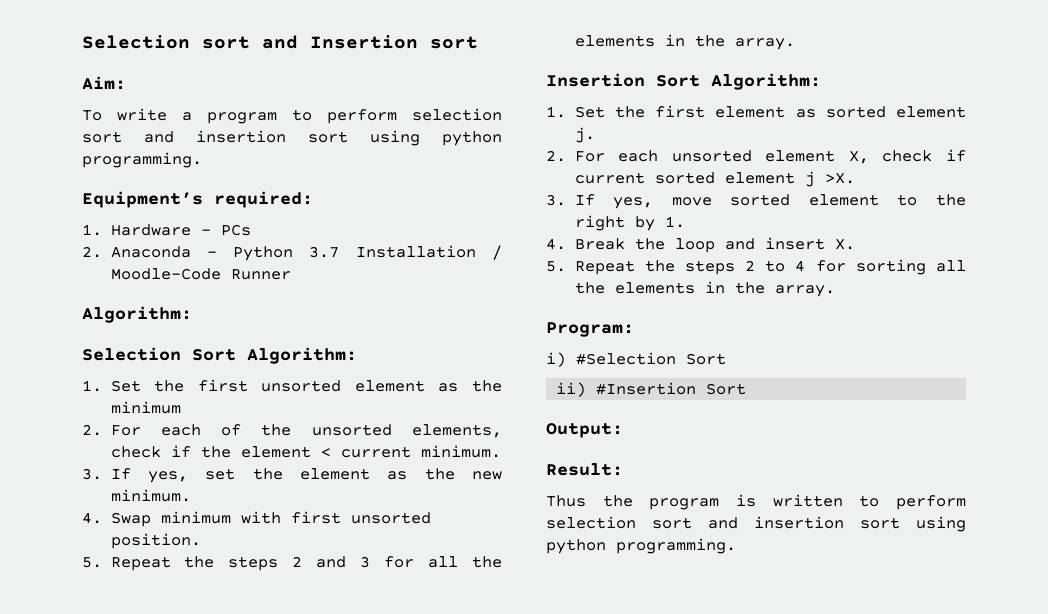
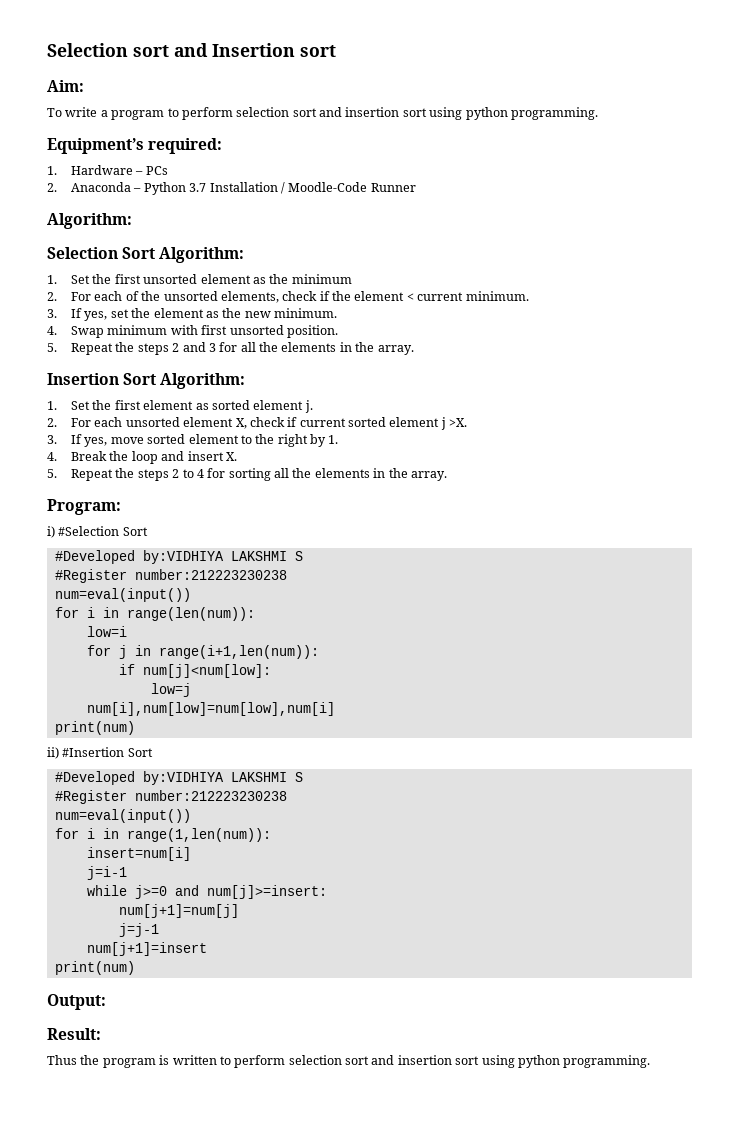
[556,382,747,397] ii) #Insertion Sort -> [54,550,303,564] [54,569,287,583] [54,588,191,602] [54,607,255,621] [86,626,127,637] [86,645,319,659] [118,664,271,678] [150,683,191,697] [86,702,335,716] [54,721,135,735] [47,747,153,759] [54,771,303,785] [54,790,287,804] [54,809,191,823] [54,828,271,842] [86,847,191,861] [86,866,127,880] [86,885,327,899] [118,904,239,918] [118,923,159,937] [86,942,207,956] [54,961,135,975] #Developed by:VIDHIYA LAKSHMI S // #Register number:212223230238 // num=eval(input()) // for i in range(len(num)): // low=i // for j in range(i+1,len(num)): // if num[j]<num[low]: // low=j // num[i],num[low]=num[low],num[i] // print(num) // ii) #Insertion Sort // #Developed by:VIDHIYA LAKSHMI S // #Register number:212223230238 // num=eval(input()) // for i in range(1,len(num)): // insert=num[i] // j=i-1 // while j>=0 and num[j]>=insert: // num[j+1]=num[j] // j=j-1 // num[j+1]=insert // print(num)

